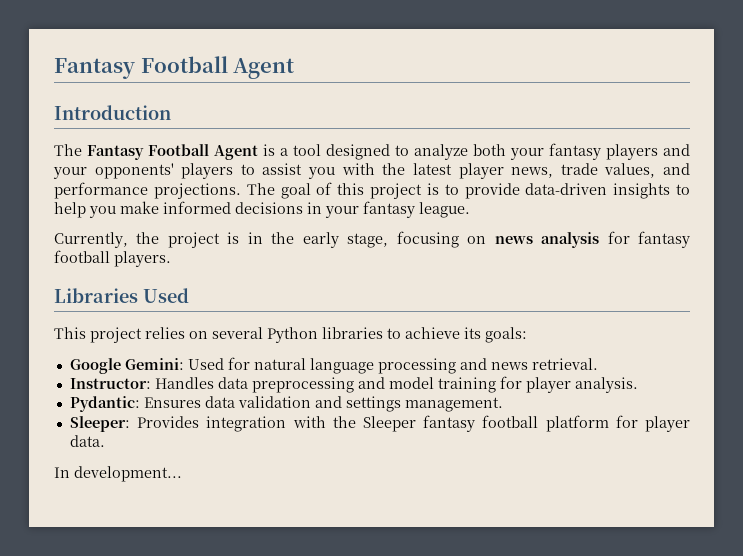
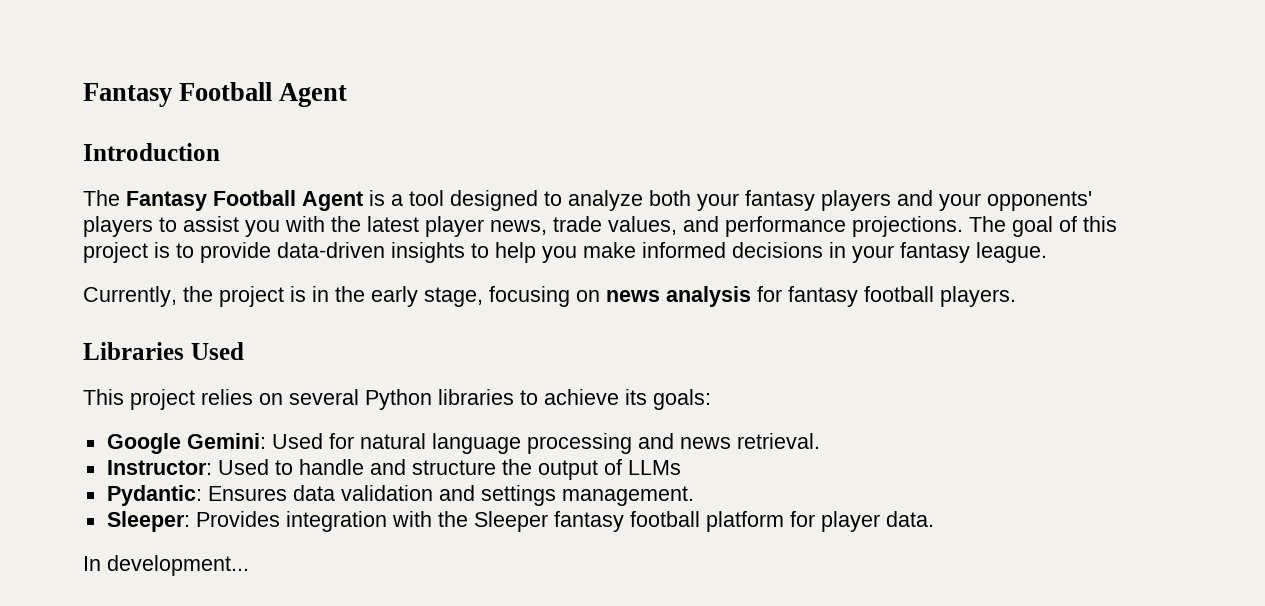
[154,376,638,393] Handles data preprocessing and model training for player analysis. -> [217,459,681,480] Used to handle and structure the output of LLMs

